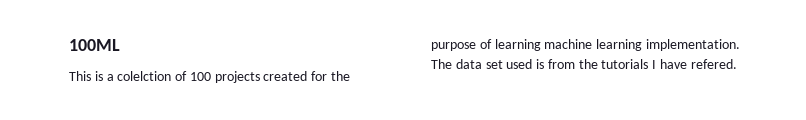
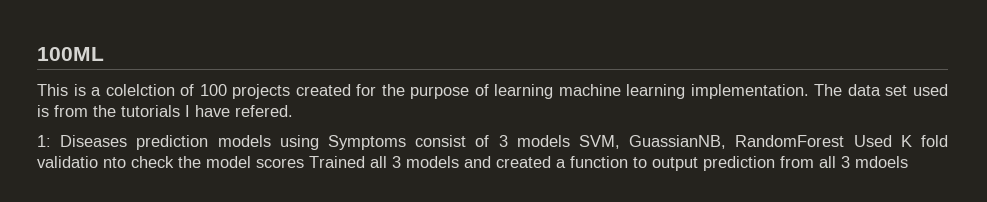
(737, 64) none -> [37,135,949,150] [37,156,908,171] // 1: Diseases prediction models using Symptoms consist of 3 models SVM, GuassianNB, RandomForest Used K fold validatio nto check the model scores Trained all 3 models and created a function to output prediction from all 3 mdoels

